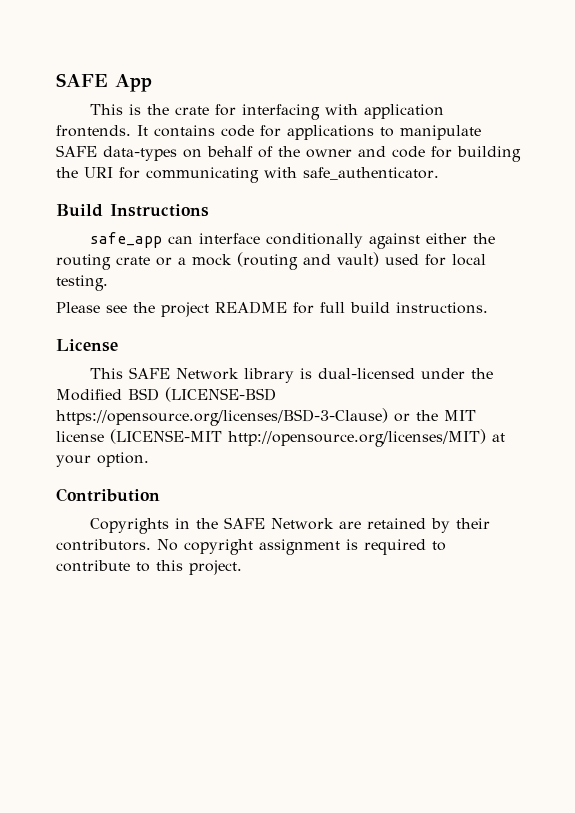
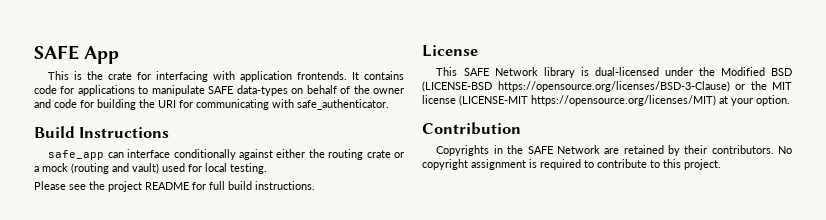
[228,429,486,447] http://opensource.org/licenses/MIT) -> [531,95,716,106] https://opensource.org/licenses/MIT)

